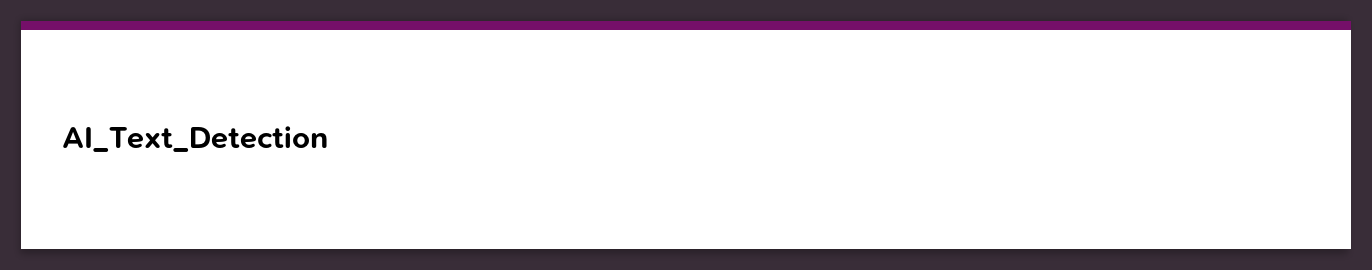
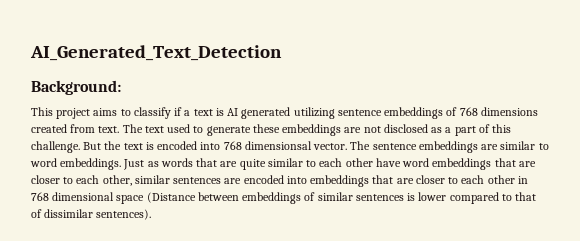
[62,126,328,152] AI_Text_Detection -> [30,45,282,61] [31,80,121,95] [31,107,538,119] [31,124,512,136] [31,141,549,153] [30,158,536,170] [31,175,528,187] [31,192,537,204] [31,209,152,220] AI_Generated_Text_Detection // Background: // This project aims to classify if a text is AI generated utilizing sentence embeddings of 768 dimensions created from text. The text used to generate these embeddings are not disclosed as a part of this challenge. But the text is encoded into 768 dimensionsal vector. The sentence embeddings are similar to word embeddings. Just as words that are quite similar to each other have word embeddings that are closer to each other, similar sentences are encoded into embeddings that are closer to each other in 768 dimensional space (Distance between embeddings of similar sentences is lower compared to that of dissimilar sentences).

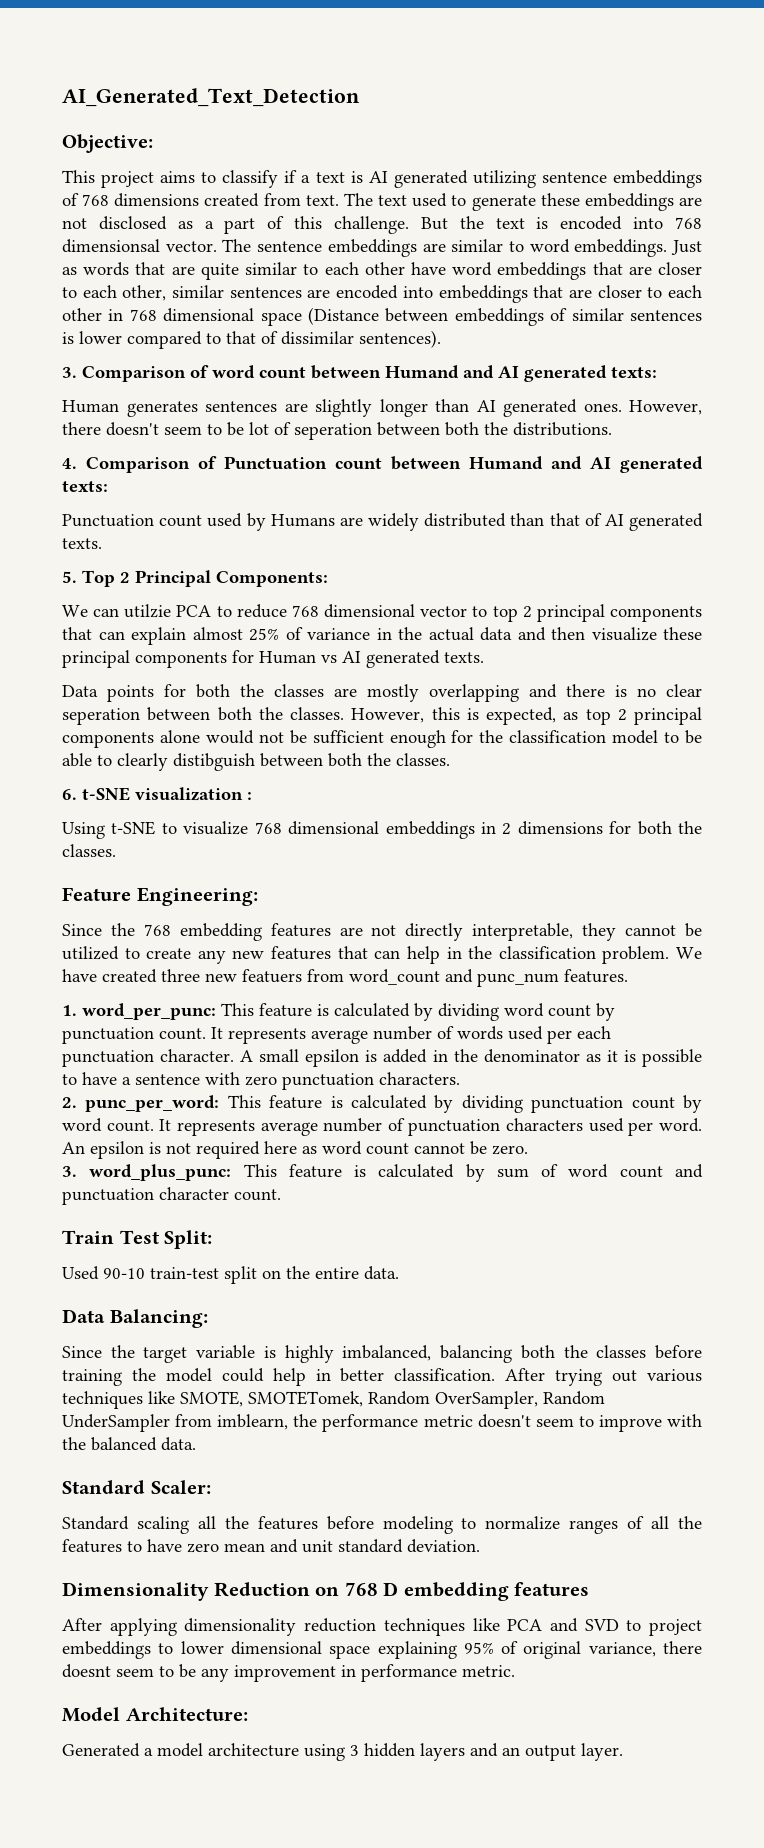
[31,80,121,95] Background: -> [62,134,153,153] Objective:
(152, 214) none -> [62,365,657,382] [62,399,702,417] [62,422,612,440] [62,456,703,473] [62,481,108,492] [62,513,703,531] [62,538,102,549] [62,570,328,587] [62,604,702,622] [62,627,702,645] [62,650,484,668] [62,684,702,702] [62,707,702,725] [62,730,702,748] [62,753,450,771] [62,787,252,801] [62,821,702,839] [62,844,116,857] [62,887,258,906] [62,923,702,941] [62,946,703,964] [62,969,628,987] [62,1003,615,1021] [62,1026,611,1044] [62,1049,703,1067] [62,1072,460,1090] [62,1095,702,1113] [62,1118,702,1136] [62,1141,528,1159] [62,1164,703,1182] [62,1187,281,1205] [62,1230,213,1249] [62,1266,399,1284] [62,1309,208,1328] [62,1345,703,1363] [62,1368,702,1386] [62,1391,605,1409] [62,1414,703,1432] [62,1437,196,1451] [62,1480,211,1494] [62,1516,702,1534] [62,1539,480,1553] [62,1582,590,1601] [62,1618,703,1636] [62,1641,702,1659] [62,1664,515,1682] [62,1707,248,1722] [62,1743,623,1761] // 3. Comparison of word count between Humand and AI generated texts: // Human generates sentences are slightly longer than AI generated ones. However, there doesn't seem to be lot of seperation between both the distributions. // 4. Comparison of Punctuation count between Humand and AI generated texts: // Punctuation count used by Humans are widely distributed than that of AI generated texts. // 5. Top 2 Principal Components: // We can utilzie PCA to reduce 768 dimensional vector to top 2 principal components that can explain almost 25% of variance in the actual data and then visualize these principal components for Human vs AI generated texts. // Data points for both the classes are mostly overlapping and there is no clear seperation between both the classes. However, this is expected, as top 2 principal components alone would not be sufficient enough for the classification model to be able to clearly distibguish between both the classes. // 6. t-SNE visualization : // Using t-SNE to visualize 768 dimensional embeddings in 2 dimensions for both the classes. // Feature Engineering: // Since the 768 embedding features are not directly interpretable, they cannot be utilized to create any new features that can help in the classification problem. We have created three new featuers from word_count and punc_num features. // 1. word_per_punc: This feature is calculated by dividing word count by punctuation count. It represents average number of words used per each punctuation character. A small epsilon is added in the denominator as it is possible to have a sentence with zero punctuation characters. // 2. punc_per_word: This feature is calculated by dividing punctuation count by word count. It represents average number of punctuation characters used per word. An epsilon is not required here as word count cannot be zero. // 3. word_plus_punc: This feature is calculated by sum of word count and punctuation character count. // Train Test Split: // Used 90-10 train-test split on the entire data. // Data Balancing: // Since the target variable is highly imbalanced, balancing both the classes before training the model could help in better classification. After trying out various techniques like SMOTE, SMOTETomek, Random OverSampler, Random UnderSampler from imblearn, the performance metric doesn't seem to improve with the balanced data. // Standard Scaler: // Standard scaling all the features before modeling to normalize ranges of all the features to have zero mean and unit standard deviation. // Dimensionality Reduction on 768 D embedding features // After applying dimensionality reduction techniques like PCA and SVD to project embeddings to lower dimensional space explaining 95% of original variance, there doesnt seem to be any improvement in performance metric. // Model Architecture: // Generated a model architecture using 3 hidden layers and an output layer.

